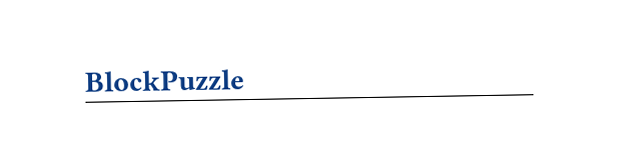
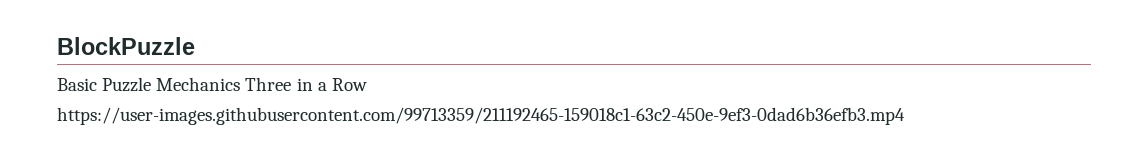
(245, 81) none -> [57,77,367,92] [57,107,905,125] // Basic Puzzle Mechanics Three in a Row // https://user-images.githubusercontent.com/99713359/211192465-159018c1-63c2-450e-9ef3-0dad6b36efb3.mp4

